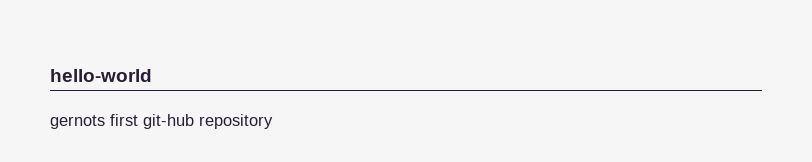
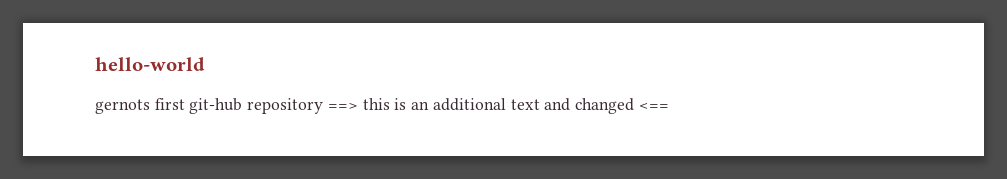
(273, 121) none -> [327,98,669,114] ==> this is an additional text and changed <==

